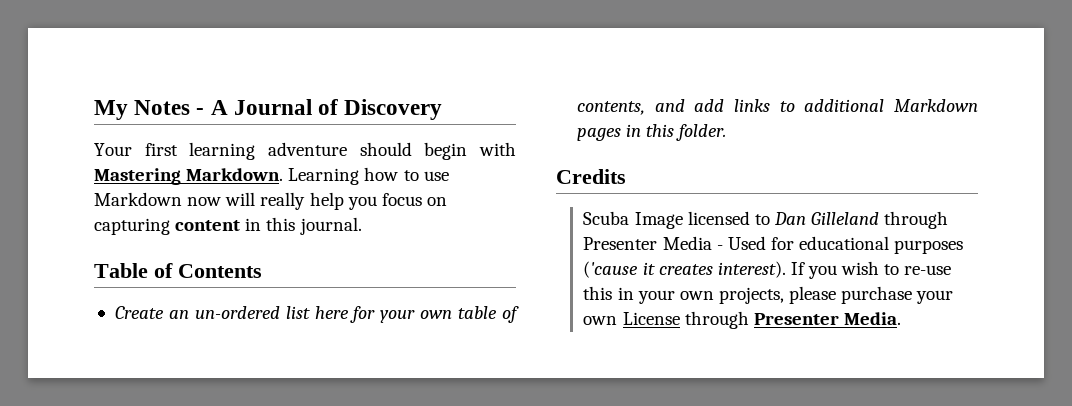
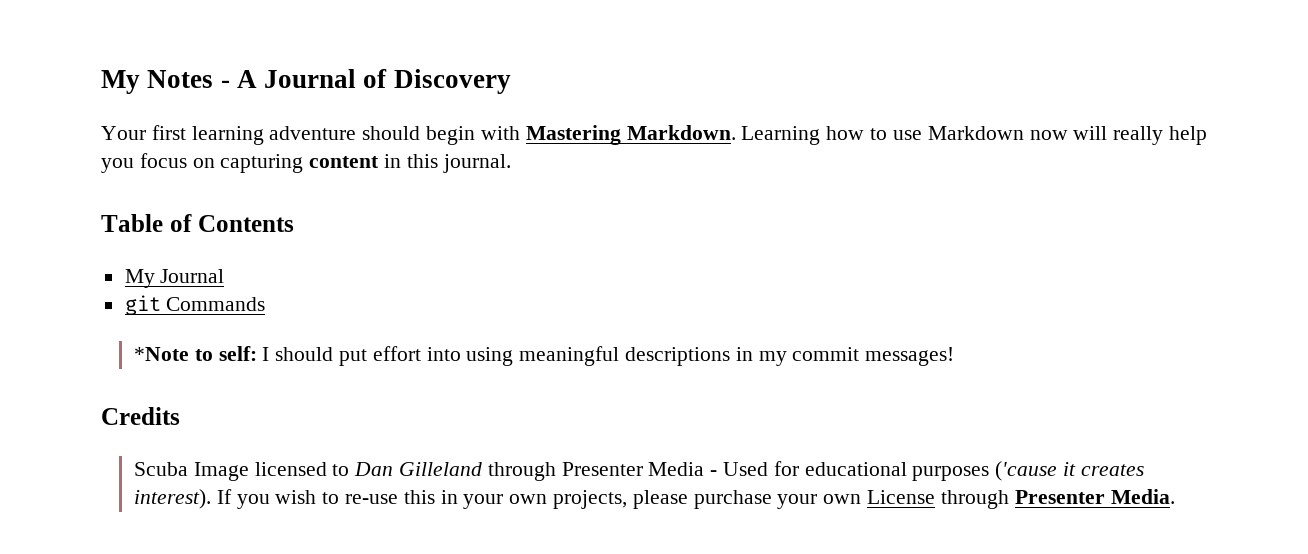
[114,306,519,323] [576,99,978,115] [576,124,727,141] Create an un-ordered list here for your own table of contents, and add links to additional Markdown pages in this folder. -> [124,269,225,288] [124,295,266,315] [134,346,955,366] My Journal // git Commands // *Note to self: I should put effort into using meaningful descriptions in my commit messages!

